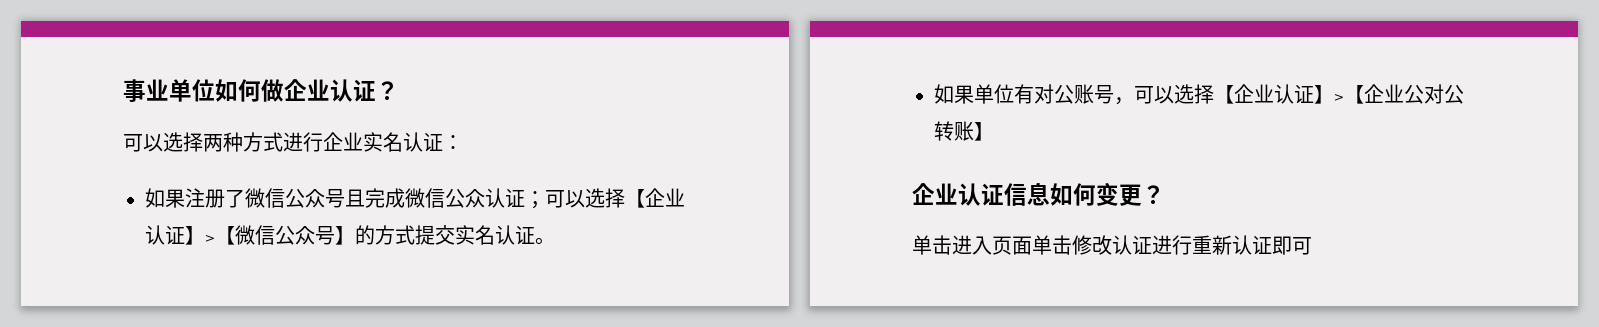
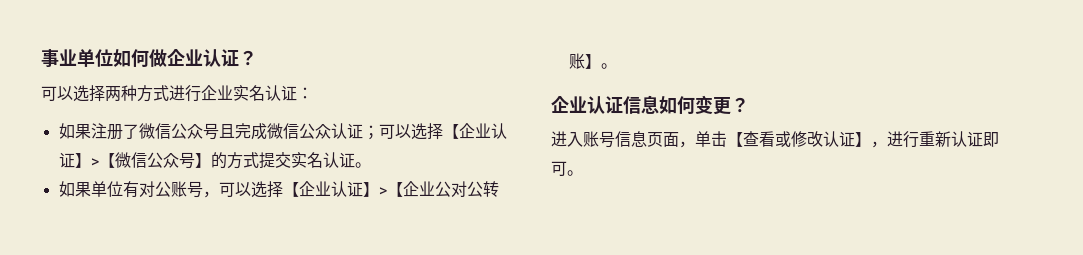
(994, 131) none -> [600,63,617,69] 。
[912,235,1072,255] 单击进入页面单击 -> [551,131,791,148] 进入账号信息页面，单击【查看或
(1152, 245) none -> [855,132,887,148] 】，
(1312, 246) none -> [567,170,583,176] 。

